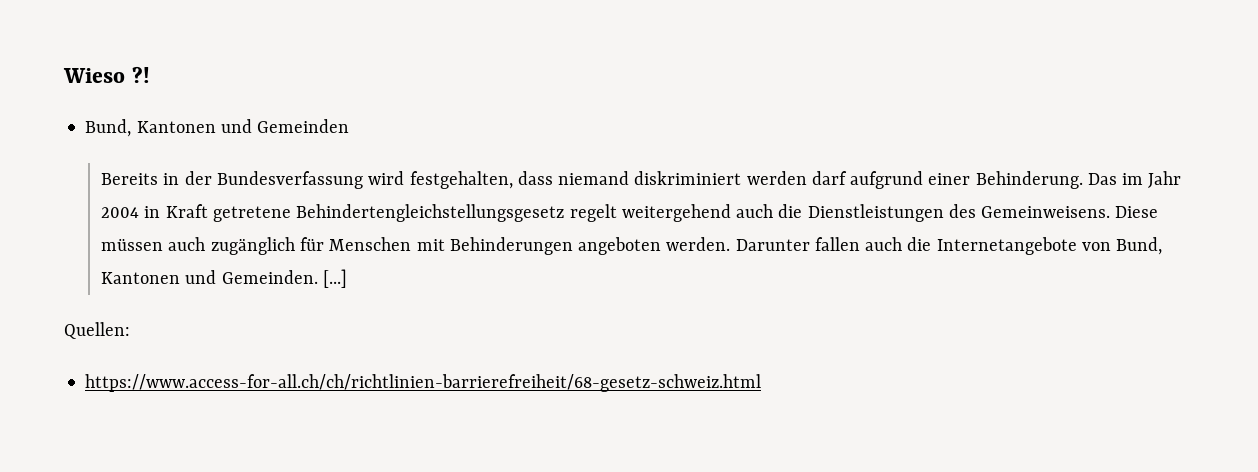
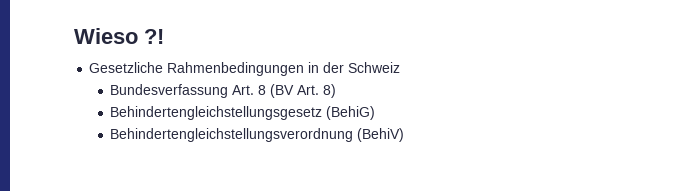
[85,119,350,137] [101,171,1182,189] [101,204,1159,222] [101,237,1163,255] [101,269,348,288] [64,322,130,339] [85,374,762,392] Bund, Kantonen und Gemeinden // Bereits in der Bundesverfassung wird festgehalten, dass niemand diskriminiert werden darf aufgrund einer Behinderung. Das im Jahr 2004 in Kraft getretene Behindertengleichstellungsgesetz regelt weitergehend auch die Dienstleistungen des Gemeinweisens. Diese müssen auch zugänglich für Menschen mit Behinderungen angeboten werden. Darunter fallen auch die Internetangebote von Bund, Kantonen und Gemeinden. [...] // Quellen: // https://www.access-for-all.ch/ch/richtlinien-barrierefreiheit/68-gesetz-schweiz.html -> [89,62,401,76] [110,84,337,98] [110,106,376,120] [110,128,405,142] Gesetzliche Rahmenbedingungen in der Schweiz // Bundesverfassung Art. 8 (BV Art. 8) // Behindertengleichstellungsgesetz (BehiG) // Behindertengleichstellungsverordnung (BehiV)

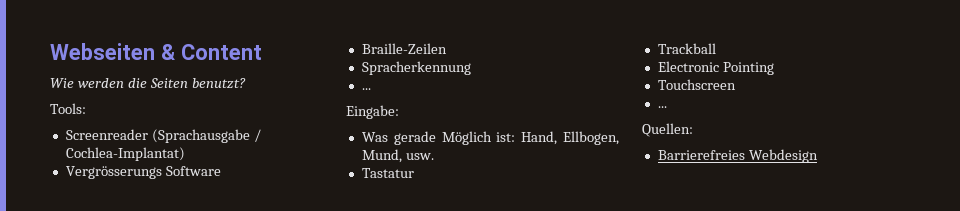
[74,28,164,44] [89,62,401,76] [110,84,337,98] [110,106,376,120] [110,128,405,142] Wieso ?! // Gesetzliche Rahmenbedingungen in der Schweiz // Bundesverfassung Art. 8 (BV Art. 8) // Behindertengleichstellungsgesetz (BehiG) // Behindertengleichstellungsverordnung (BehiV) -> [50,43,262,60] [50,78,246,89] [50,103,86,114] [65,129,261,143] [65,147,185,161] [65,166,221,179] [361,43,447,54] [361,61,471,75] [361,88,371,90] [346,105,399,119] [361,131,619,145] [361,149,434,163] [361,168,414,178] [657,43,716,54] [657,61,774,75] [657,79,736,90] [657,106,667,108] [642,123,693,137] [657,149,818,163] Webseiten & Content // Wie werden die Seiten benutzt? // Tools: // Screenreader (Sprachausgabe / Cochlea-Implantat) // Vergrösserungs Software // Braille-Zeilen // Spracherkennung // ... // Eingabe: // Was gerade Möglich ist: Hand, Ellbogen, Mund, usw. // Tastatur // Trackball // Electronic Pointing // Touchscreen // ... // Quellen: // Barrierefreies Webdesign

